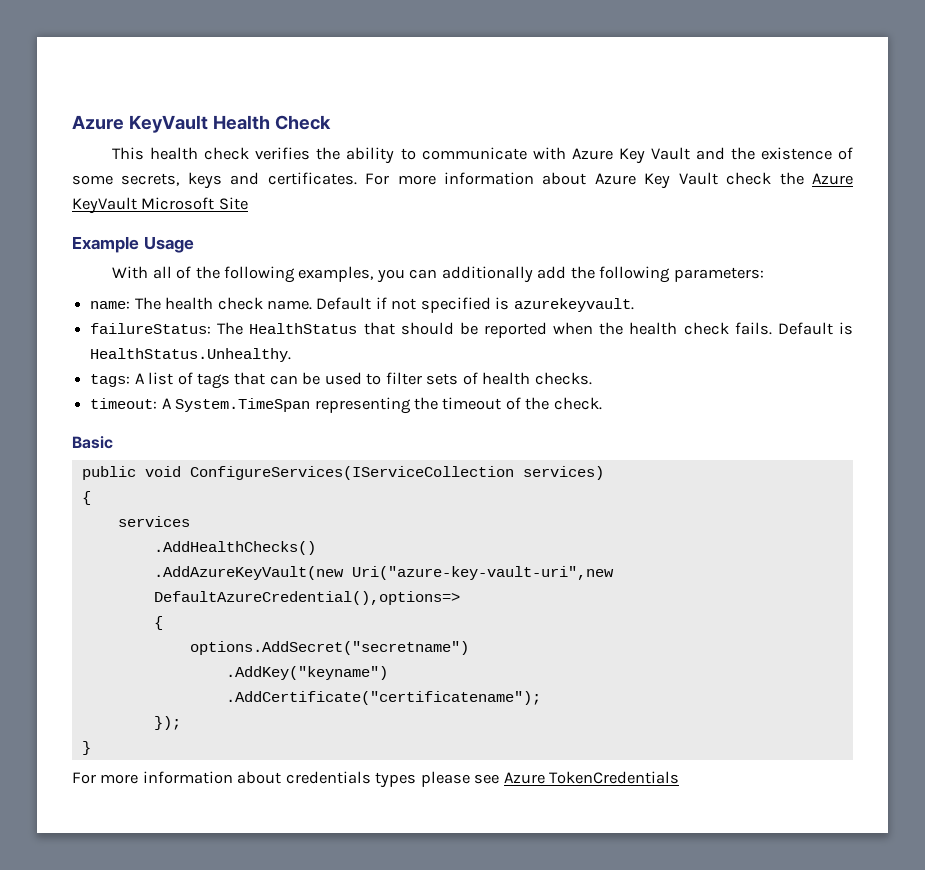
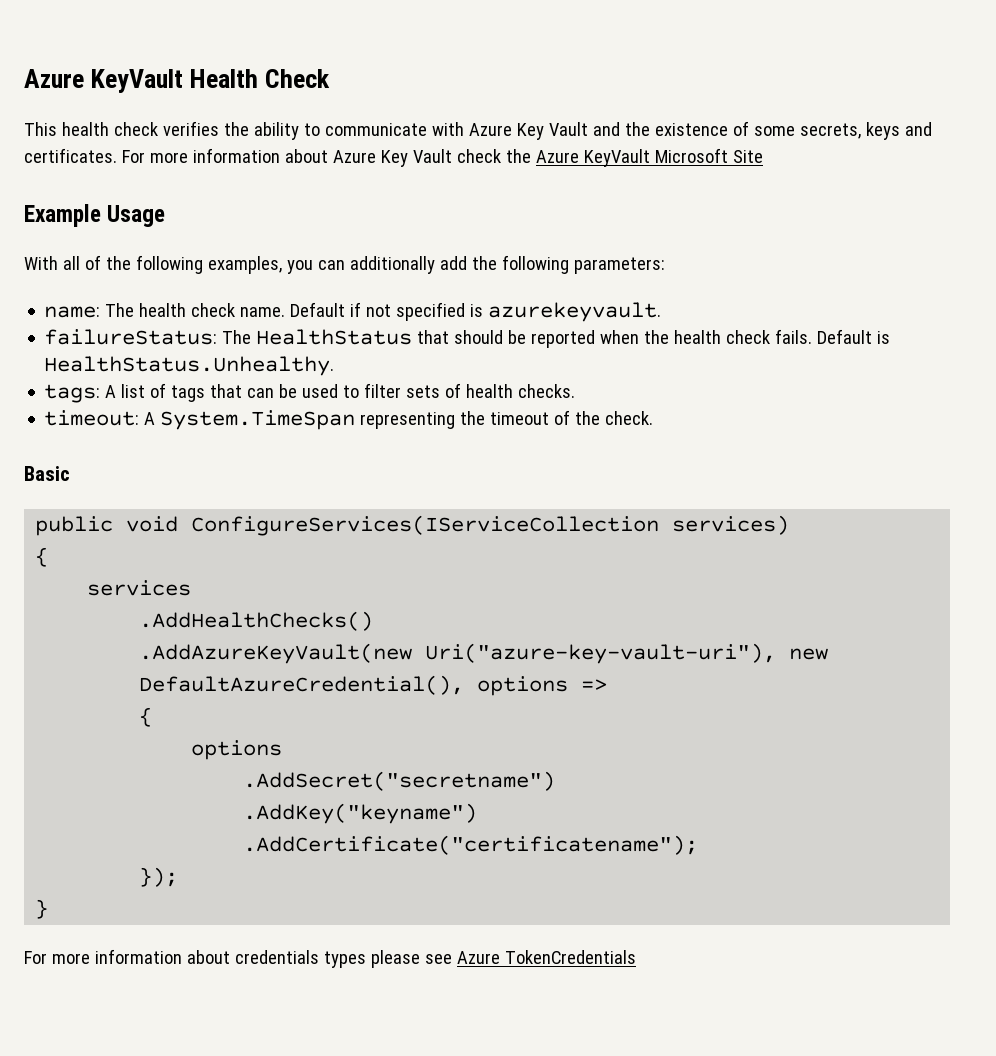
[351,566,614,580] [153,591,460,605] [153,616,163,630] [189,641,469,655] Uri("azure-key-vault-uri",new DefaultAzureCredential(),options=> // { // options.AddSecret("secretname") -> [425,643,829,664] [139,675,608,696] [139,707,153,727] [191,740,283,760] [243,771,556,791] Uri("azure-key-vault-uri"), new DefaultAzureCredential(), options => // { // options // .AddSecret("secretname")

